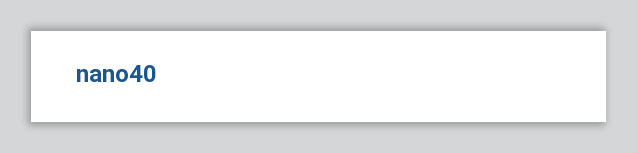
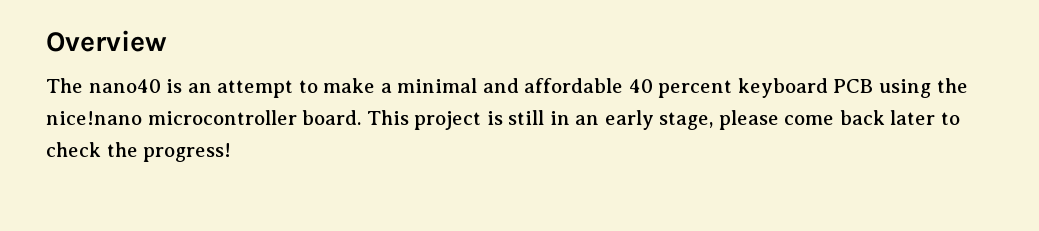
[76,65,157,82] nano40 -> [46,30,167,52] [46,78,968,98] [46,110,961,130] [46,142,232,162] Overview // The nano40 is an attempt to make a minimal and affordable 40 percent keyboard PCB using the nice!nano microcontroller board. This project is still in an early stage, please come back later to check the progress!

